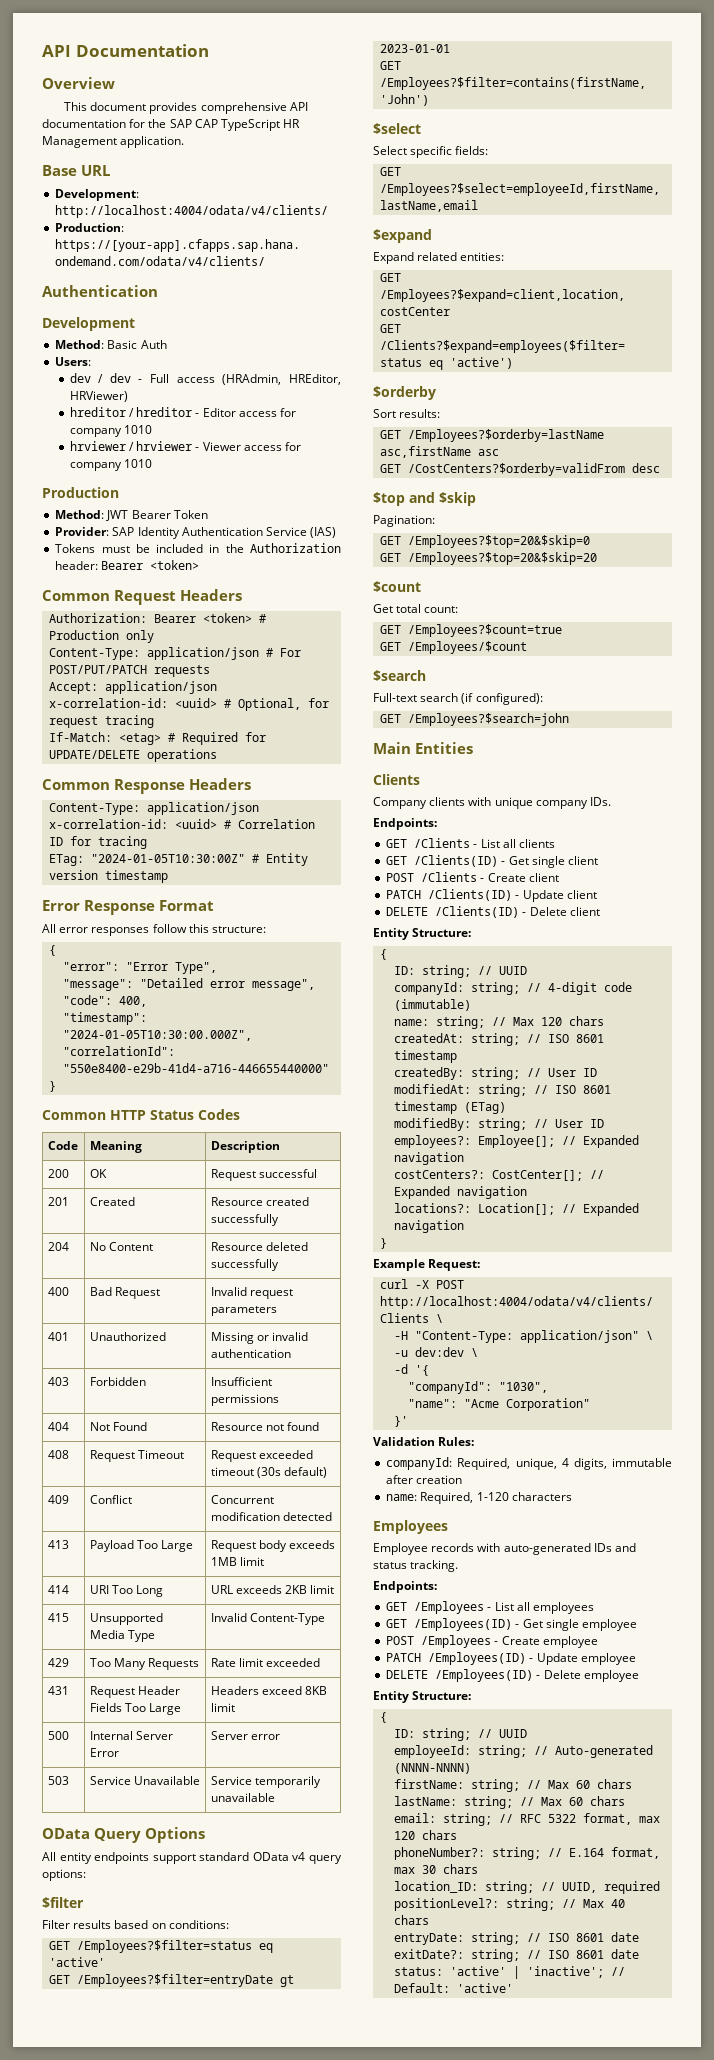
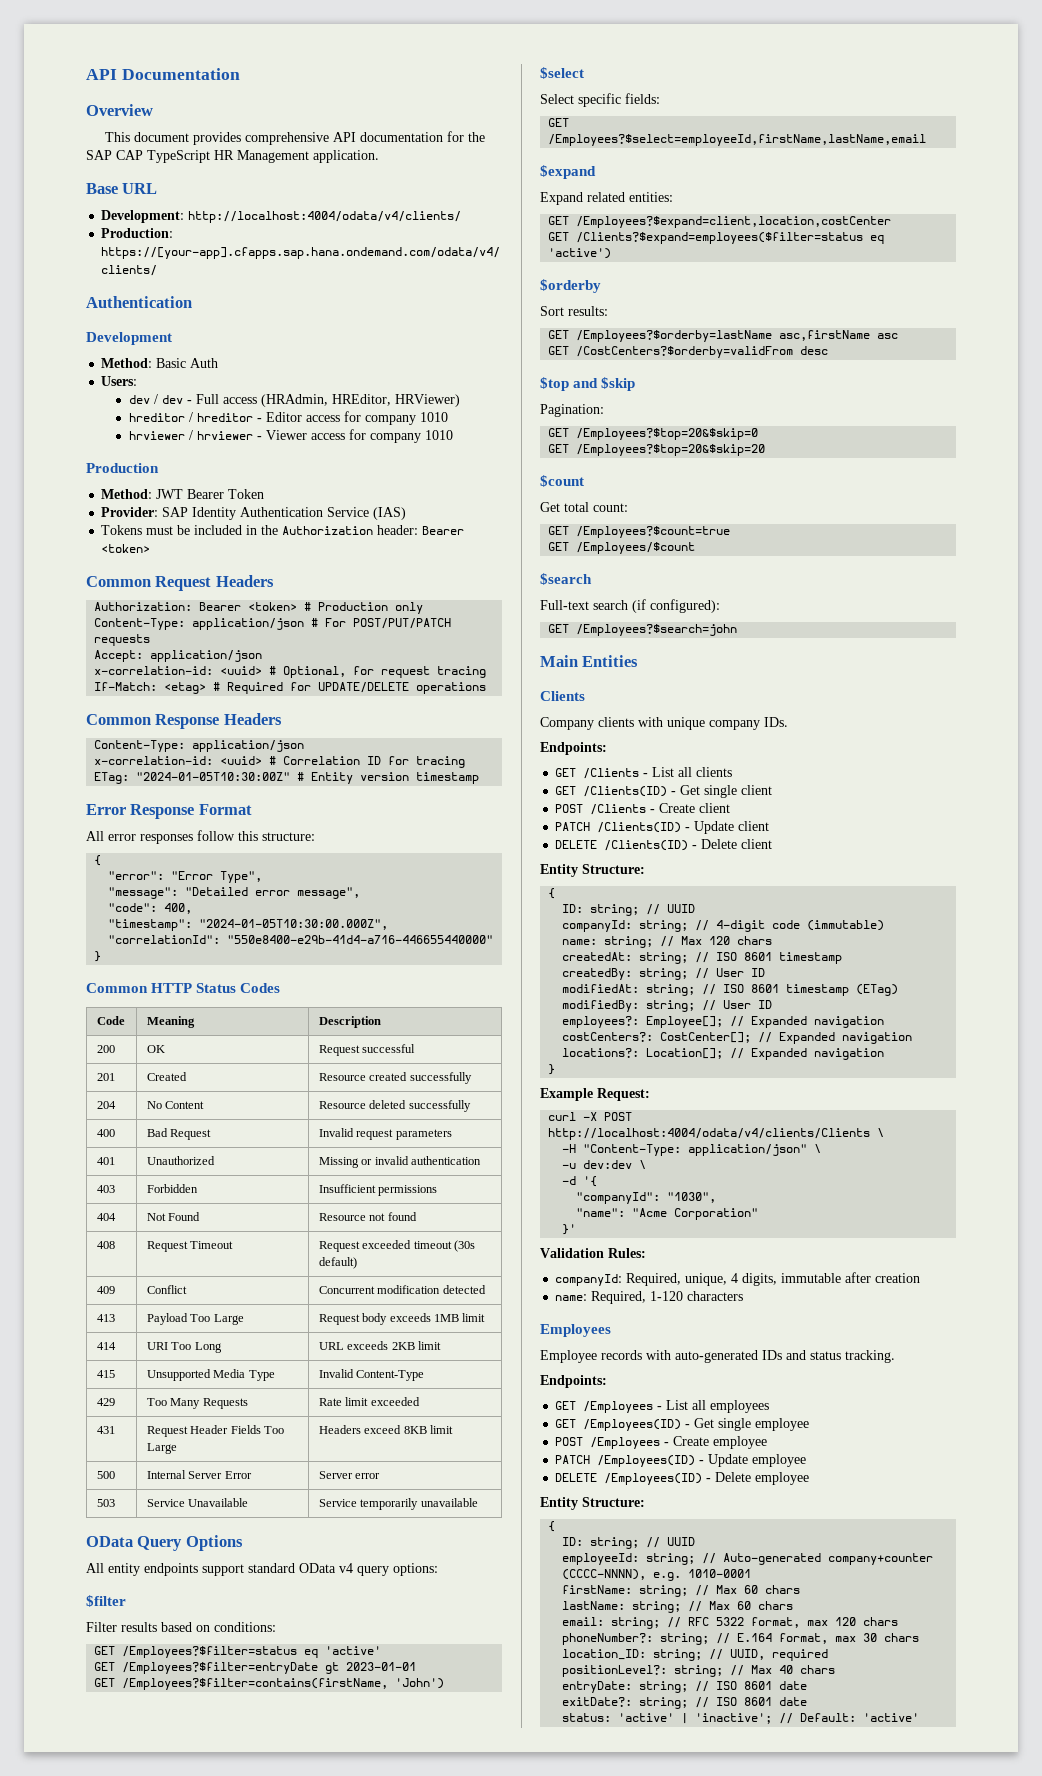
[394,1763,472,1774] (NNNN-NNNN) -> [828,1553,934,1565] [562,1569,752,1581] company+counter (CCCC-NNNN), e.g. 1010-0001

